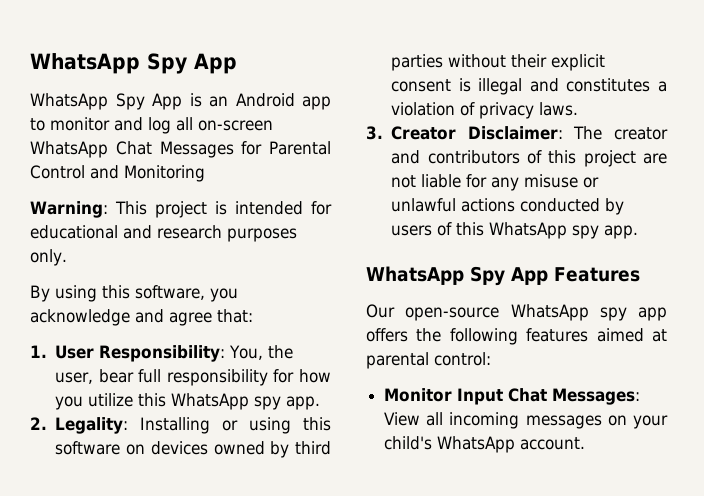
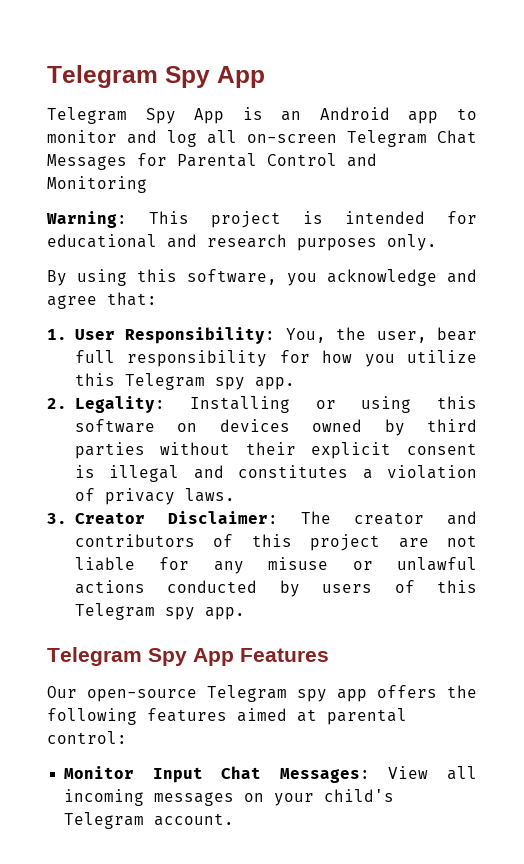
[30,53,140,74] WhatsApp -> [47,65,158,88] Telegram
[30,93,108,110] WhatsApp -> [47,107,127,124] Telegram
[30,141,108,158] WhatsApp -> [347,130,427,147] Telegram
[171,393,250,410] WhatsApp -> [124,373,205,390] Telegram
[489,222,639,239] [366,266,464,285] WhatsApp spy app. // WhatsApp -> [74,603,245,620] [47,647,142,666] Telegram spy app. // Telegram
[510,304,589,321] WhatsApp -> [207,685,287,702] Telegram
[437,436,516,453] WhatsApp -> [64,812,145,829] Telegram

